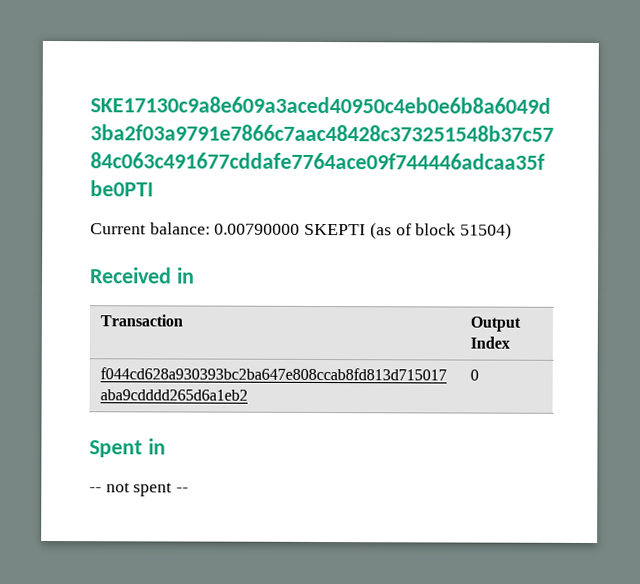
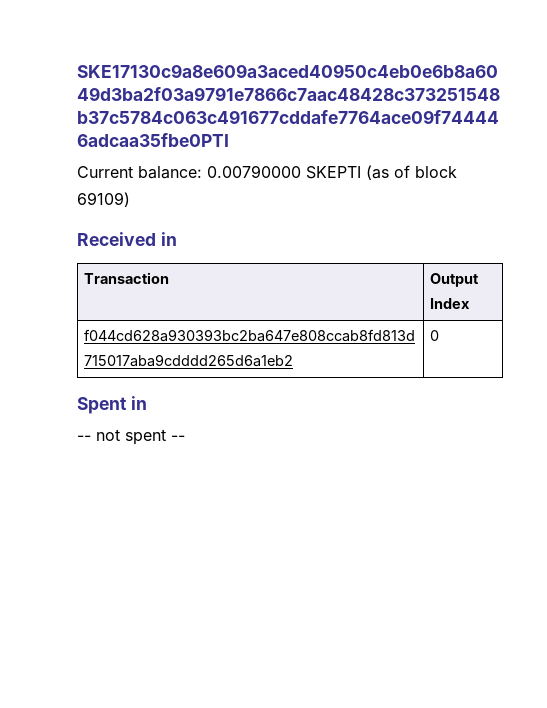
[460,222,513,240] 51504) -> [77,192,130,207] 69109)

